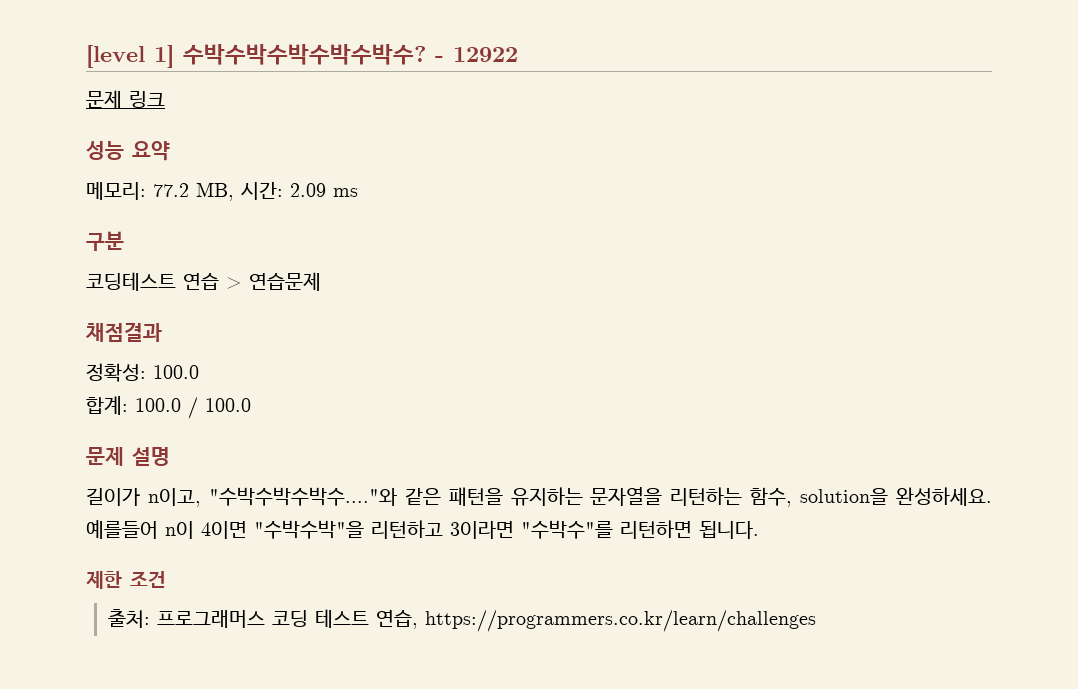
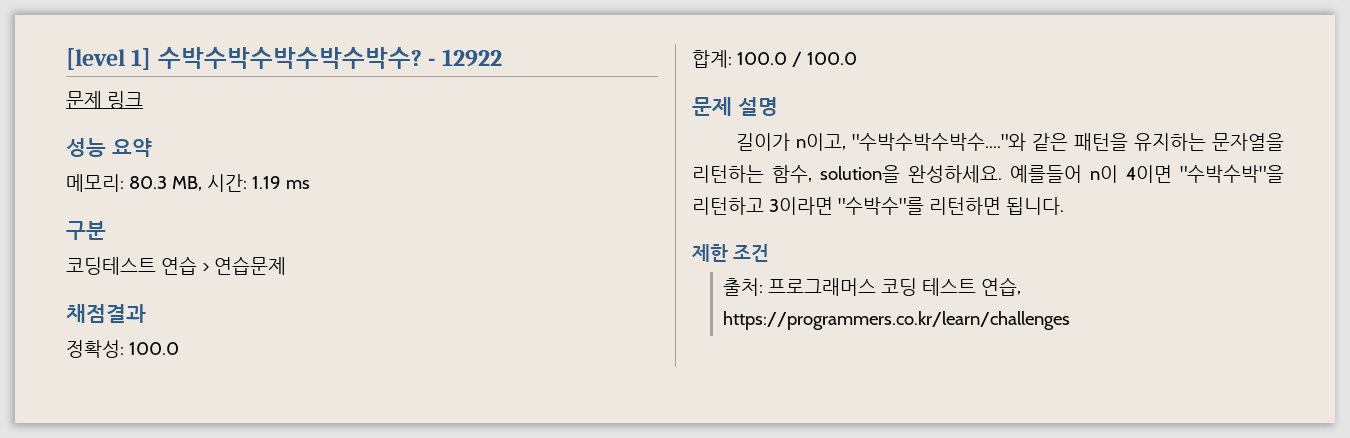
[153,183,189,197] 77.2 -> [128,176,167,189] 80.3
[290,183,326,197] 2.09 -> [251,176,281,189] 1.19

